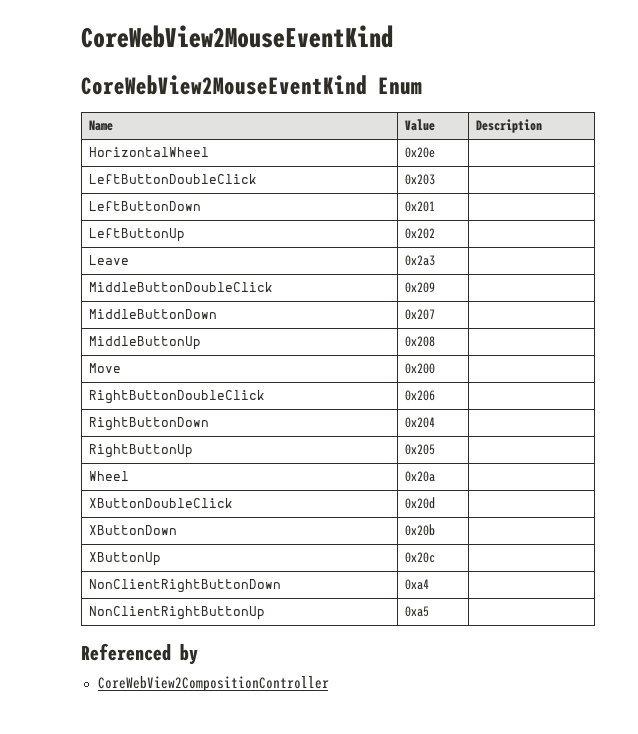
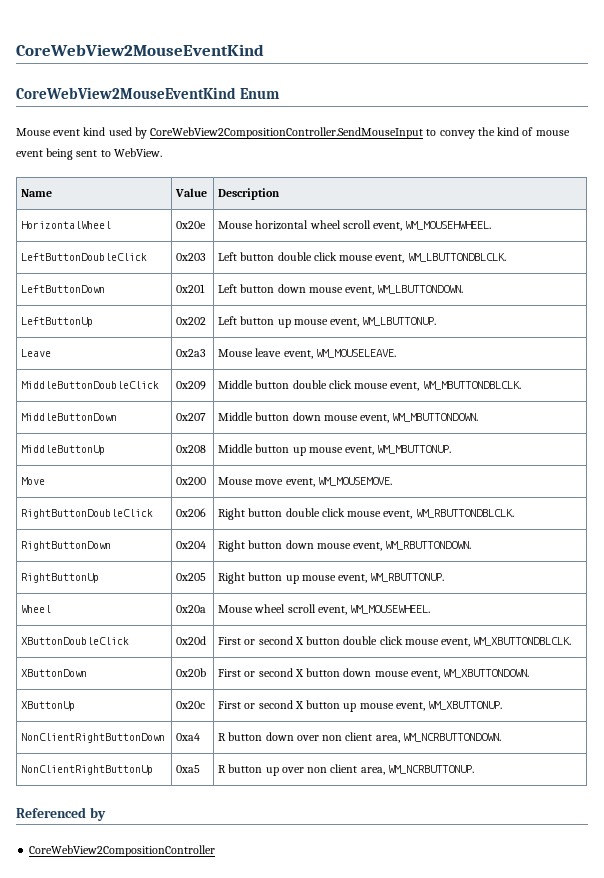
(422, 86) none -> [16,127,570,139] [16,148,162,160] // Mouse event kind used by CoreWebView2CompositionController.SendMouseInput to convey the kind of mouse event being sent to WebView.
[89,174,258,184] [405,174,436,185] [89,201,202,211] [405,201,436,212] [89,228,186,242] [405,228,436,239] [89,255,130,265] [405,255,436,266] [89,282,274,292] [405,282,436,293] [89,309,218,319] [405,309,436,320] [89,336,202,350] [405,336,436,347] [89,363,122,373] [405,363,436,374] [89,390,266,404] [405,390,436,401] [89,417,210,431] [405,417,436,428] [89,444,194,458] [405,444,436,455] [89,471,130,481] [405,471,436,482] [89,498,234,508] [405,497,436,509] [89,525,178,535] [405,524,436,536] [89,552,162,566] [405,552,436,563] [89,579,282,593] [405,579,430,590] [89,606,266,620] [405,606,430,617] // LeftButtonDoubleClick | 0x203 | // LeftButtonDown | 0x201 | // LeftButtonUp | 0x202 | // Leave | 0x2a3 | // MiddleButtonDoubleClick | 0x209 | // MiddleButtonDown | 0x207 | // MiddleButtonUp | 0x208 | // Move | 0x200 | // RightButtonDoubleClick | 0x206 | // RightButtonDown | 0x204 | // RightButtonUp | 0x205 | // Wheel | 0x20a | // XButtonDoubleClick | 0x20d | // XButtonDown | 0x20b | // XButtonUp | 0x20c | // NonClientRightButtonDown | 0xa4 | // NonClientRightButtonUp | 0xa5 | -> [218,220,492,231] [21,253,148,261] [176,253,207,261] [218,252,506,263] [21,285,106,293] [176,284,206,293] [218,284,464,295] [21,317,94,327] [176,317,207,325] [218,316,437,328] [21,349,52,357] [176,349,207,357] [218,348,396,359] [21,381,160,389] [176,381,207,390] [218,380,521,391] [21,413,118,421] [176,413,207,421] [218,412,479,423] [21,445,106,455] [176,445,207,453] [218,444,452,456] [21,477,46,485] [176,477,207,485] [218,477,392,487] [21,509,154,519] [176,508,207,517] [218,508,514,520] [21,541,112,551] [176,541,207,549] [218,540,472,552] [21,573,100,583] [176,573,207,581] [218,572,445,584] [21,605,52,613] [176,605,207,613] [218,604,431,615] [21,637,130,645] [176,636,207,645] [218,636,572,647] [21,669,88,677] [176,668,207,677] [218,668,530,679] [21,701,76,711] [176,701,206,709] [218,700,503,712] [21,733,166,743] [176,733,201,741] [218,732,501,743] [21,765,154,775] [176,765,201,773] [218,764,474,776] Mouse horizontal wheel scroll event, WM_MOUSEHWHEEL. // LeftButtonDoubleClick | 0x203 | Left button double click mouse event, WM_LBUTTONDBLCLK. // LeftButtonDown | 0x201 | Left button down mouse event, WM_LBUTTONDOWN. // LeftButtonUp | 0x202 | Left button up mouse event, WM_LBUTTONUP. // Leave | 0x2a3 | Mouse leave event, WM_MOUSELEAVE. // MiddleButtonDoubleClick | 0x209 | Middle button double click mouse event, WM_MBUTTONDBLCLK. // MiddleButtonDown | 0x207 | Middle button down mouse event, WM_MBUTTONDOWN. // MiddleButtonUp | 0x208 | Middle button up mouse event, WM_MBUTTONUP. // Move | 0x200 | Mouse move event, WM_MOUSEMOVE. // RightButtonDoubleClick | 0x206 | Right button double click mouse event, WM_RBUTTONDBLCLK. // RightButtonDown | 0x204 | Right button down mouse event, WM_RBUTTONDOWN. // RightButtonUp | 0x205 | Right button up mouse event, WM_RBUTTONUP. // Wheel | 0x20a | Mouse wheel scroll event, WM_MOUSEWHEEL. // XButtonDoubleClick | 0x20d | First or second X button double click mouse event, WM_XBUTTONDBLCLK. // XButtonDown | 0x20b | First or second X button down mouse event, WM_XBUTTONDOWN. // XButtonUp | 0x20c | First or second X button up mouse event, WM_XBUTTONUP. // NonClientRightButtonDown | 0xa4 | R button down over non client area, WM_NCRBUTTONDOWN. // NonClientRightButtonUp | 0xa5 | R button up over non client area, WM_NCRBUTTONUP.

